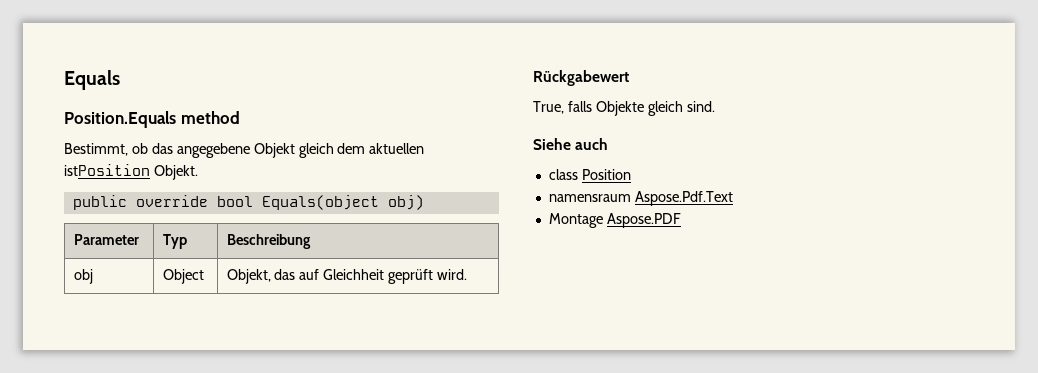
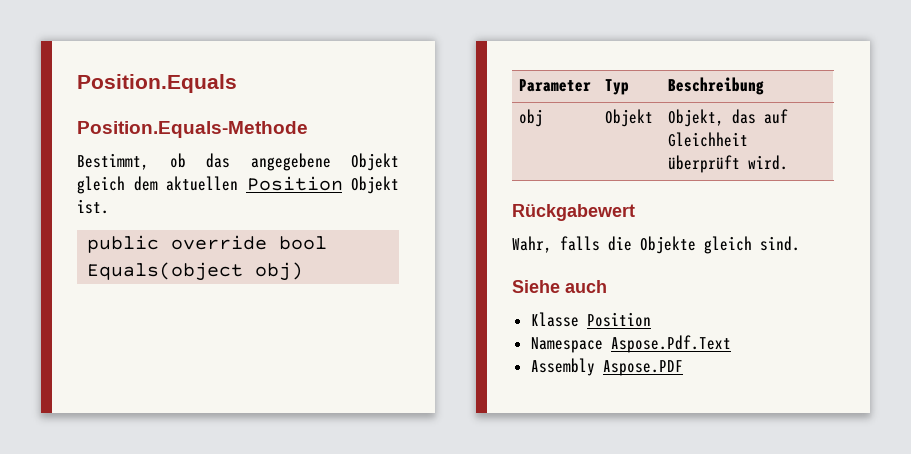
[64,70,120,90] [64,111,240,128] Equals // Position.Equals method -> [77,74,237,93] [77,121,308,138] Position.Equals // Position.Equals-Methode
[64,164,198,180] istPosition Objekt. -> [246,176,399,194] [77,199,109,214] Position Objekt ist.
[162,269,204,284] Object -> [604,109,653,127] Objekt
[388,269,434,284] geprüft -> [667,155,740,173] überprüft
[533,101,592,114] True, falls -> [512,236,632,253] Wahr, falls die
[548,169,578,180] class -> [530,312,579,327] Klasse
[548,194,631,202] namensraum -> [530,337,603,353] Namespace
[548,213,603,228] Montage -> [530,358,595,376] Assembly

